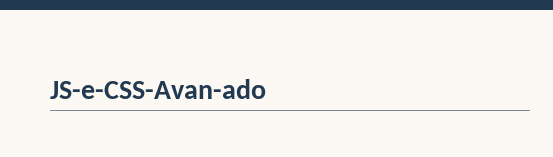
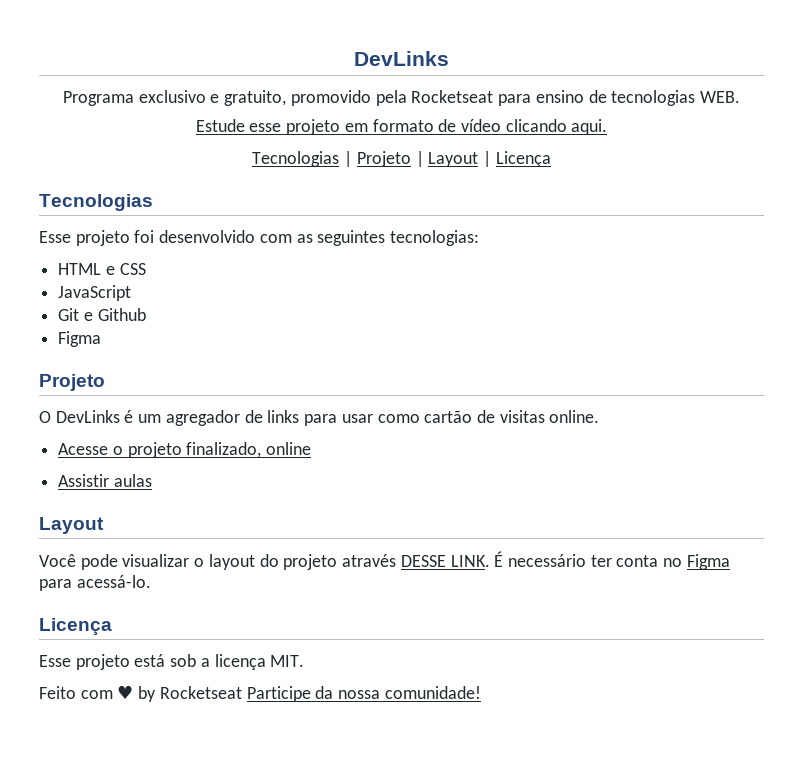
[50,79,266,99] JS-e-CSS-Avan-ado -> [354,51,449,66] [63,90,740,106] [195,119,608,135] [252,151,551,167] [39,194,153,211] [39,230,480,246] [58,263,146,275] [58,285,132,301] [58,308,146,321] [58,331,102,347] [39,374,105,391] [39,410,600,426] [58,442,312,458] [58,474,152,487] [39,517,104,534] [39,551,730,570] [39,575,151,591] [39,618,112,636] [39,654,305,670] [39,685,481,702] DevLinks // Programa exclusivo e gratuito, promovido pela Rocketseat para ensino de tecnologias WEB. // Estude esse projeto em formato de vídeo clicando aqui. // Tecnologias | Projeto | Layout | Licença // Tecnologias // Esse projeto foi desenvolvido com as seguintes tecnologias: // HTML e CSS // JavaScript // Git e Github // Figma // Projeto // O DevLinks é um agregador de links para usar como cartão de visitas online. // Acesse o projeto finalizado, online // Assistir aulas // Layout // Você pode visualizar o layout do projeto através DESSE LINK. É necessário ter conta no Figma para acessá-lo. // Licença // Esse projeto está sob a licença MIT. // Feito com ♥ by Rocketseat Participe da nossa comunidade!

